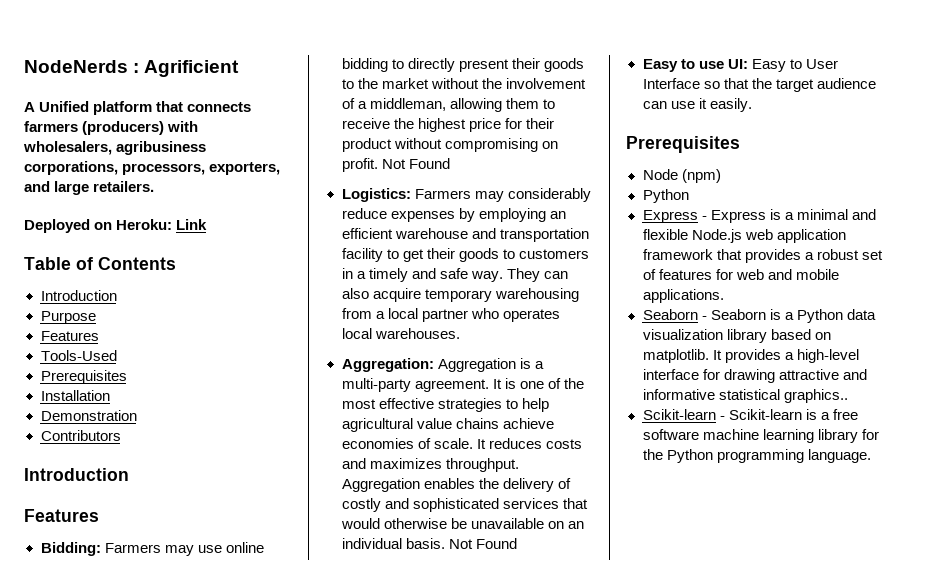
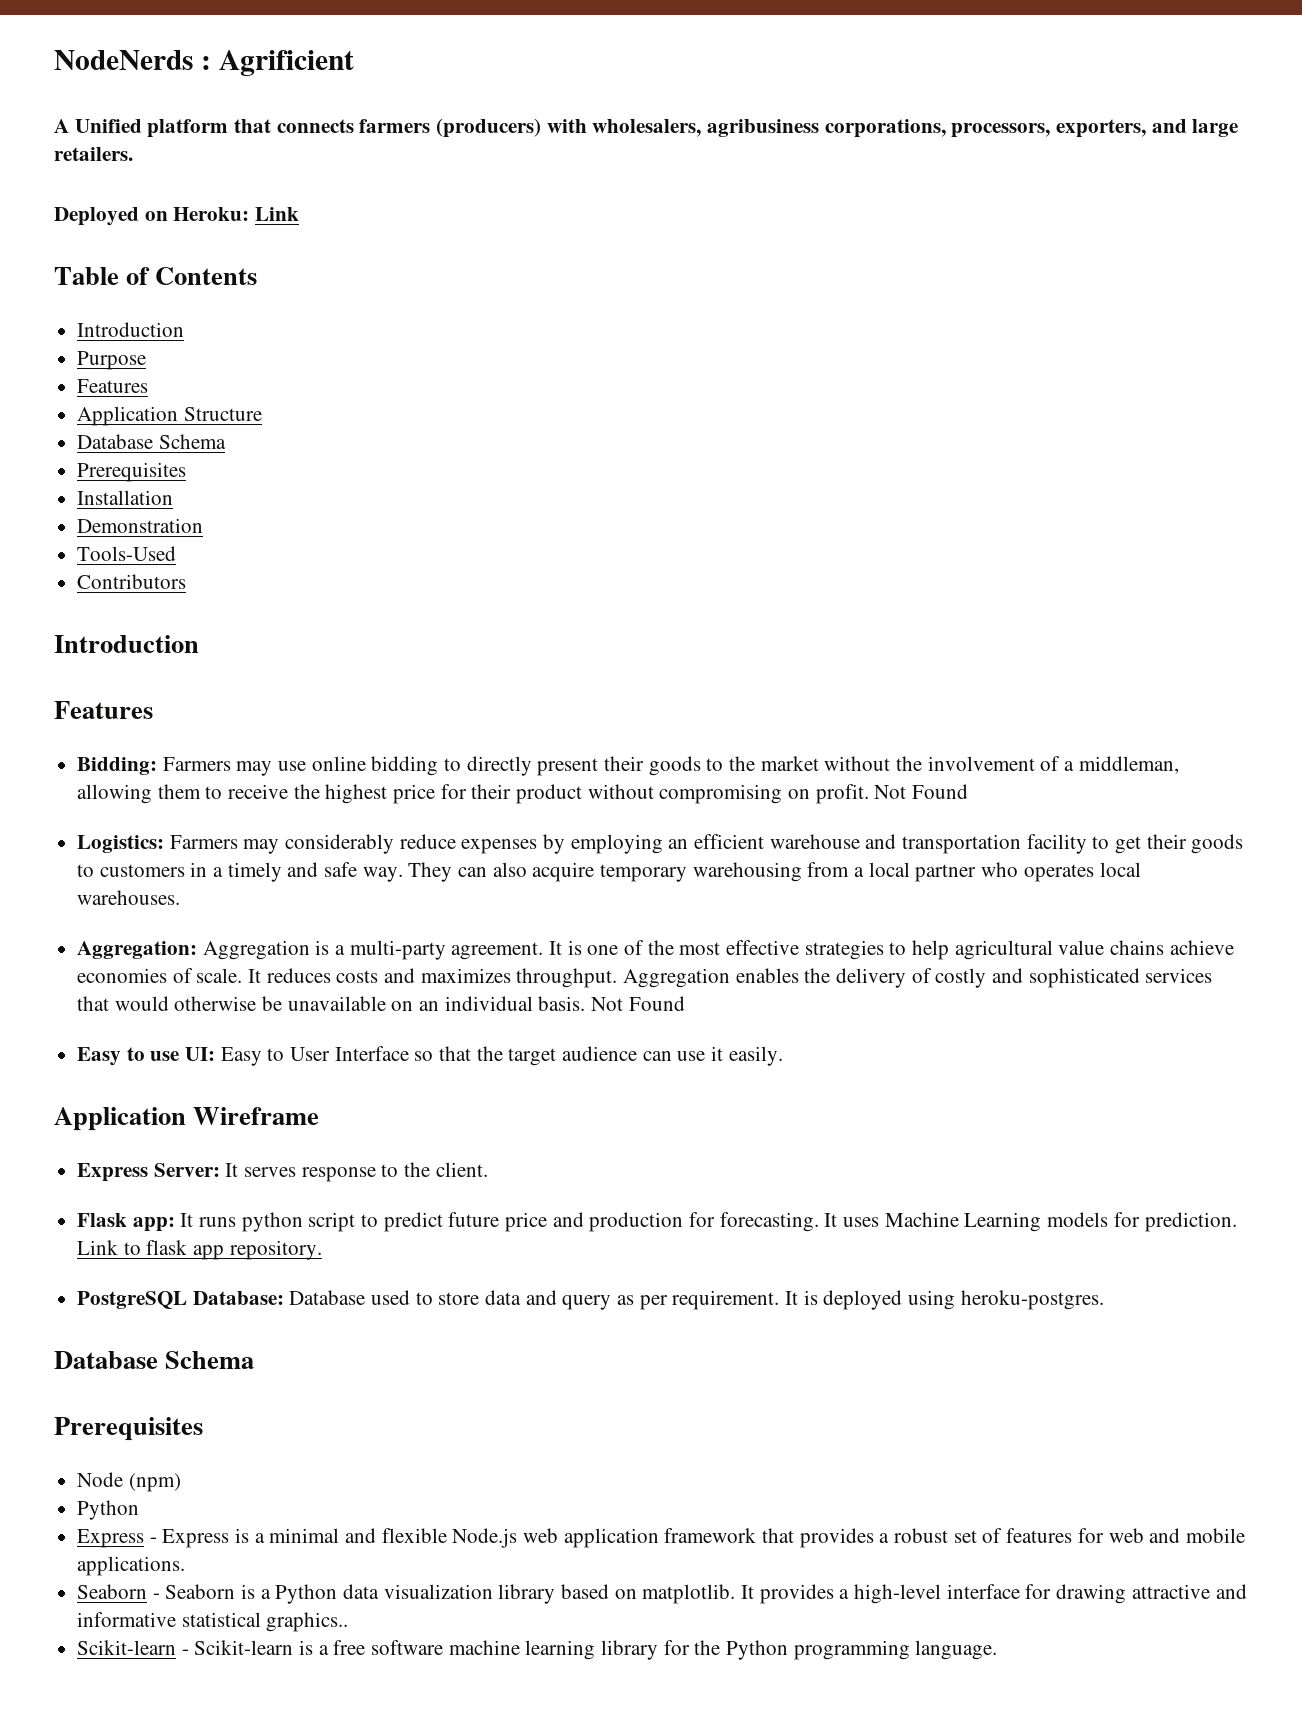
[40,350,117,361] Tools-Used -> [77,406,262,426] [77,434,226,449] Application Structure // Database Schema
(137, 415) none -> [77,546,177,561] // Tools-Used
(752, 105) none -> [54,1107,320,1131] [77,1162,488,1182] [77,1212,1237,1232] [77,1240,322,1260] [77,1290,1104,1310] [54,1351,255,1369] // Application Wireframe // Express Server: It serves response to the client. // Flask app: It runs python script to predict future price and production for forecasting. It uses Machine Learning models for prediction. Link to flask app repository. // PostgreSQL Database: Database used to store data and query as per requirement. It is deployed using heroku-postgres. // Database Schema

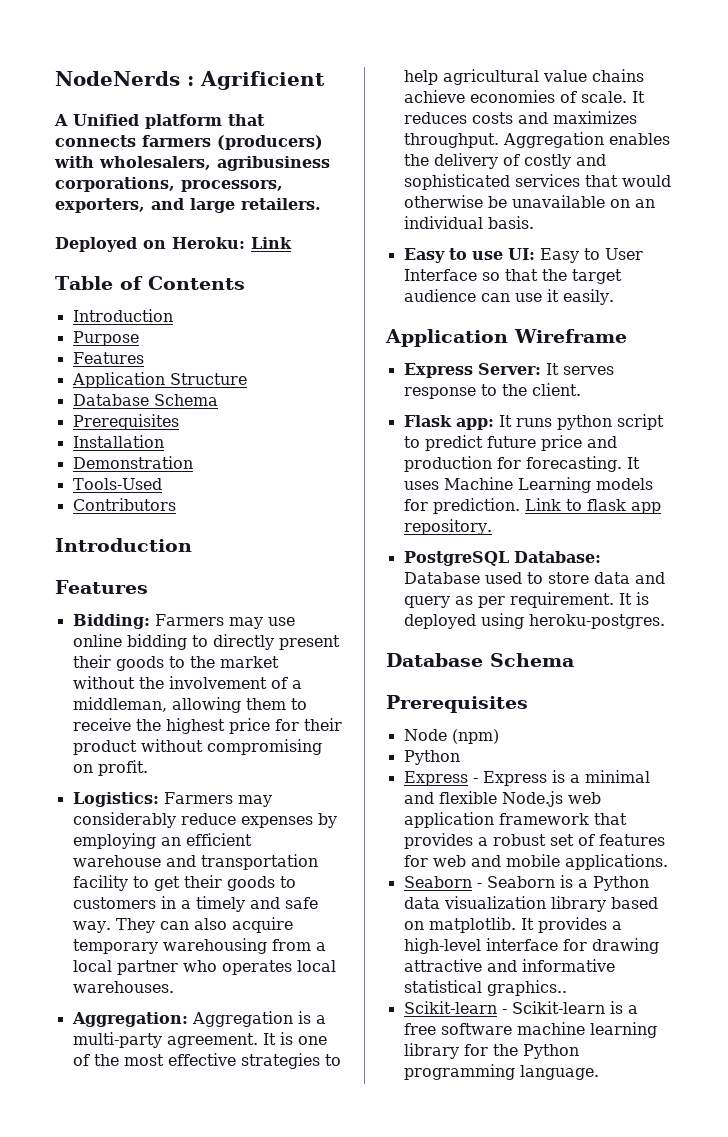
[874,784,969,799] Not Found -> (148, 768) none
[591,996,685,1011] Not Found -> (534, 222) none

